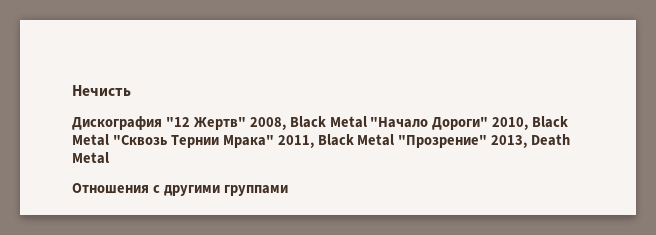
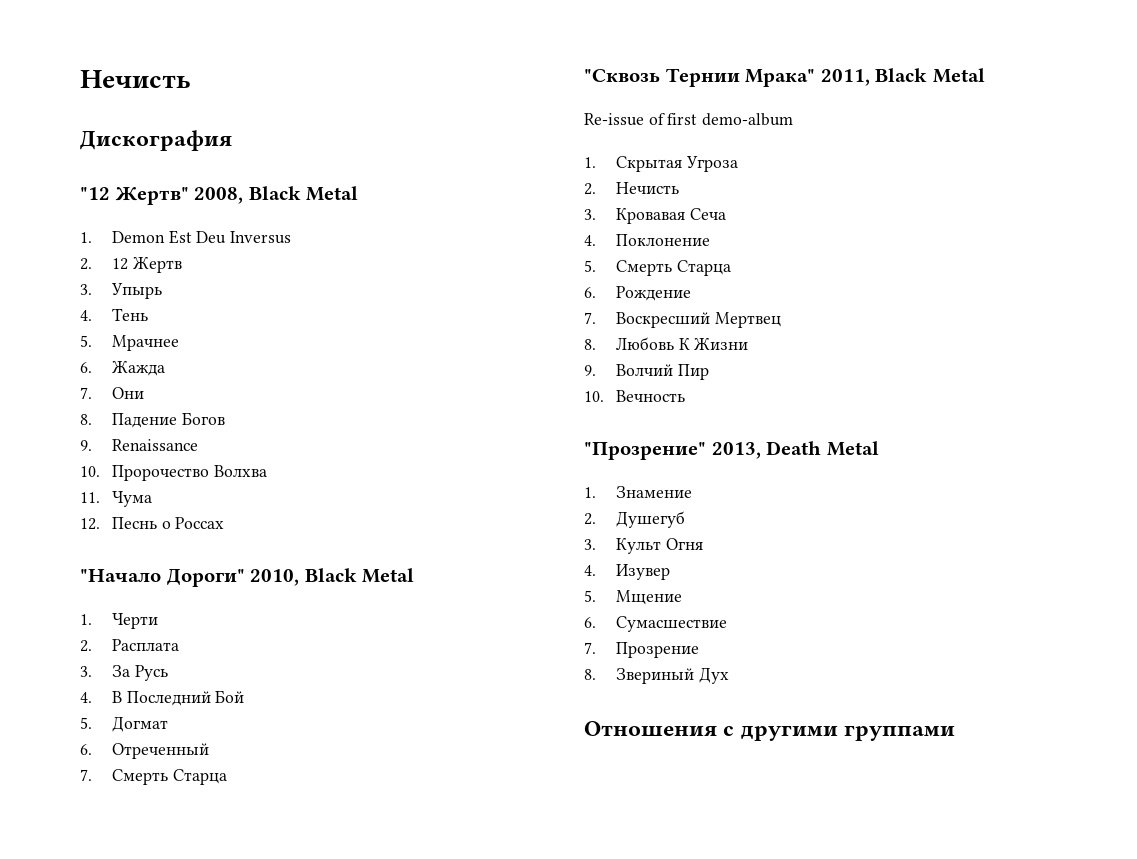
(162, 123) none -> (232, 140) //
(367, 122) none -> [80,230,292,244] [80,257,182,273] [80,283,162,299] [80,308,148,321] [80,335,179,351] [80,361,165,376] [80,387,144,399] [80,412,225,428] [80,439,198,451] [80,465,267,481] [80,491,152,507] [80,517,225,530] // 1. Demon Est Deu Inversus // 2. 12 Жертв // 3. Упырь // 4. Тень // 5. Мрачнее // 6. Жажда // 7. Они // 8. Падение Богов // 9. Renaissance // 10. Пророчество Волхва // 11. Чума // 12. Песнь о Россах //
(109, 140) none -> [80,613,158,629] [80,639,179,652] [80,665,168,681] [80,690,245,706] [80,716,168,732] [80,743,209,759] [80,769,227,785] // 1. Черти // 2. Расплата // 3. За Русь // 4. В Последний Бой // 5. Догмат // 6. Отреченный // 7. Смерть Старца //
[398,134,571,148] [72,152,109,164] "Прозрение" 2013, Death Metal -> [584,113,794,126] [584,156,738,172] [584,182,679,195] [584,208,726,224] [584,234,710,246] [584,260,731,276] [584,286,691,301] [584,312,781,328] [584,337,749,350] [584,364,709,380] [584,390,685,402] [584,441,879,460] [584,486,692,498] [584,511,685,528] [584,538,703,554] [584,564,670,580] [584,590,682,605] [584,616,727,632] [584,642,699,658] [584,667,729,684] // Re-issue of first demo-album // 1. Скрытая Угроза // 2. Нечисть // 3. Кровавая Сеча // 4. Поклонение // 5. Смерть Старца // 6. Рождение // 7. Воскресший Мертвец // 8. Любовь К Жизни // 9. Волчий Пир // 10. Вечность // "Прозрение" 2013, Death Metal // 1. Знамение // 2. Душегуб // 3. Культ Огня // 4. Изувер // 5. Мщение // 6. Сумасшествие // 7. Прозрение // 8. Звериный Дух

